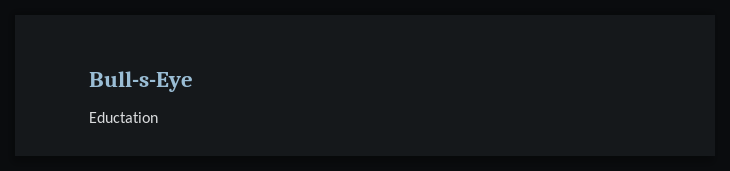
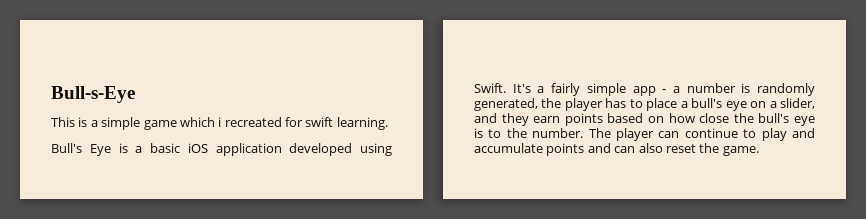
[89,112,158,123] Eductation -> [51,117,388,130] [51,143,392,156] [474,83,815,96] [474,98,815,111] [474,113,815,126] [474,128,815,141] [474,143,759,156] This is a simple game which i recreated for swift learning. // Bull's Eye is a basic iOS application developed using Swift. It's a fairly simple app - a number is randomly generated, the player has to place a bull's eye on a slider, and they earn points based on how close the bull's eye is to the number. The player can continue to play and accumulate points and can also reset the game.

